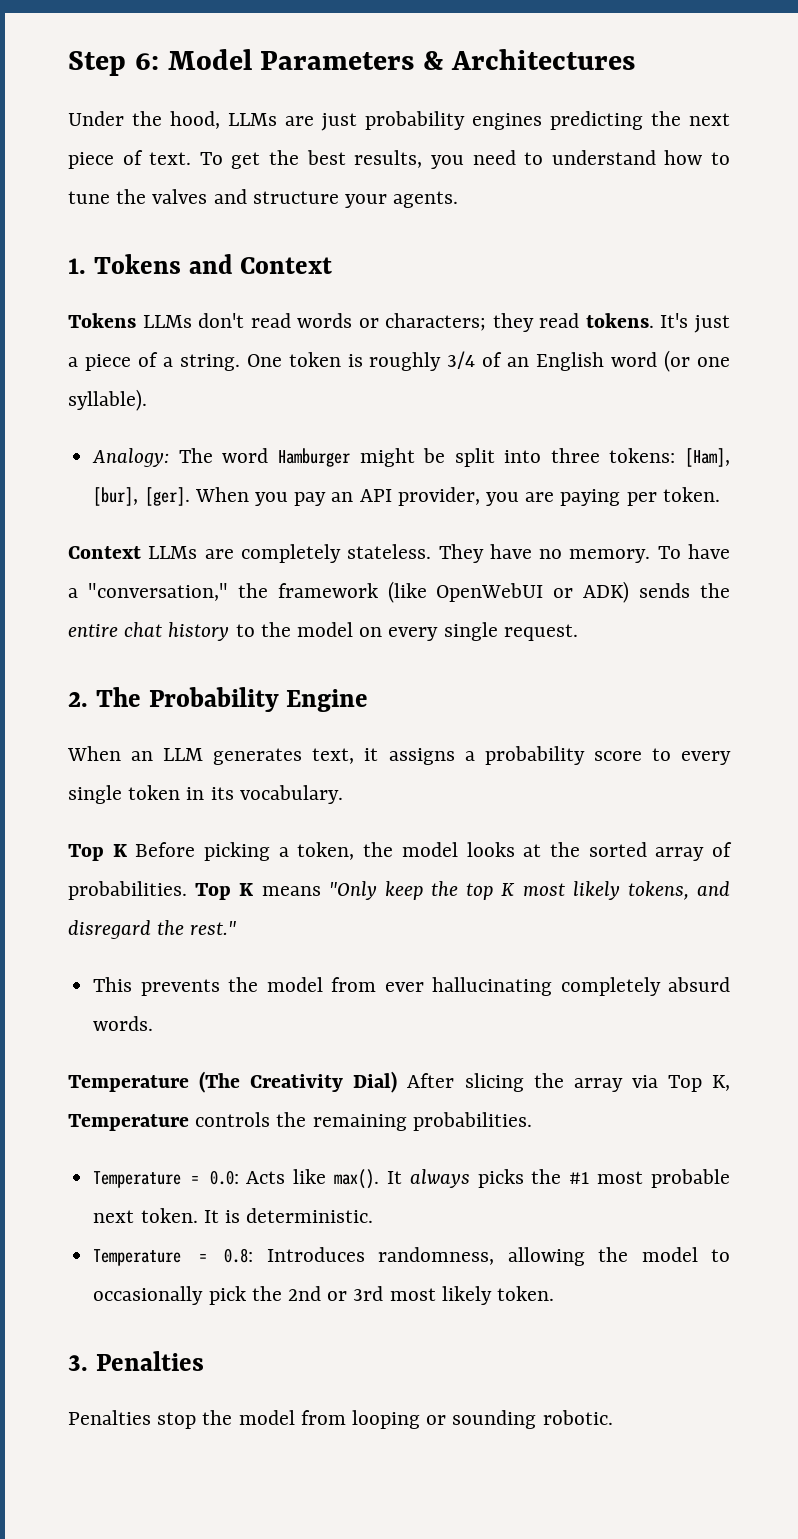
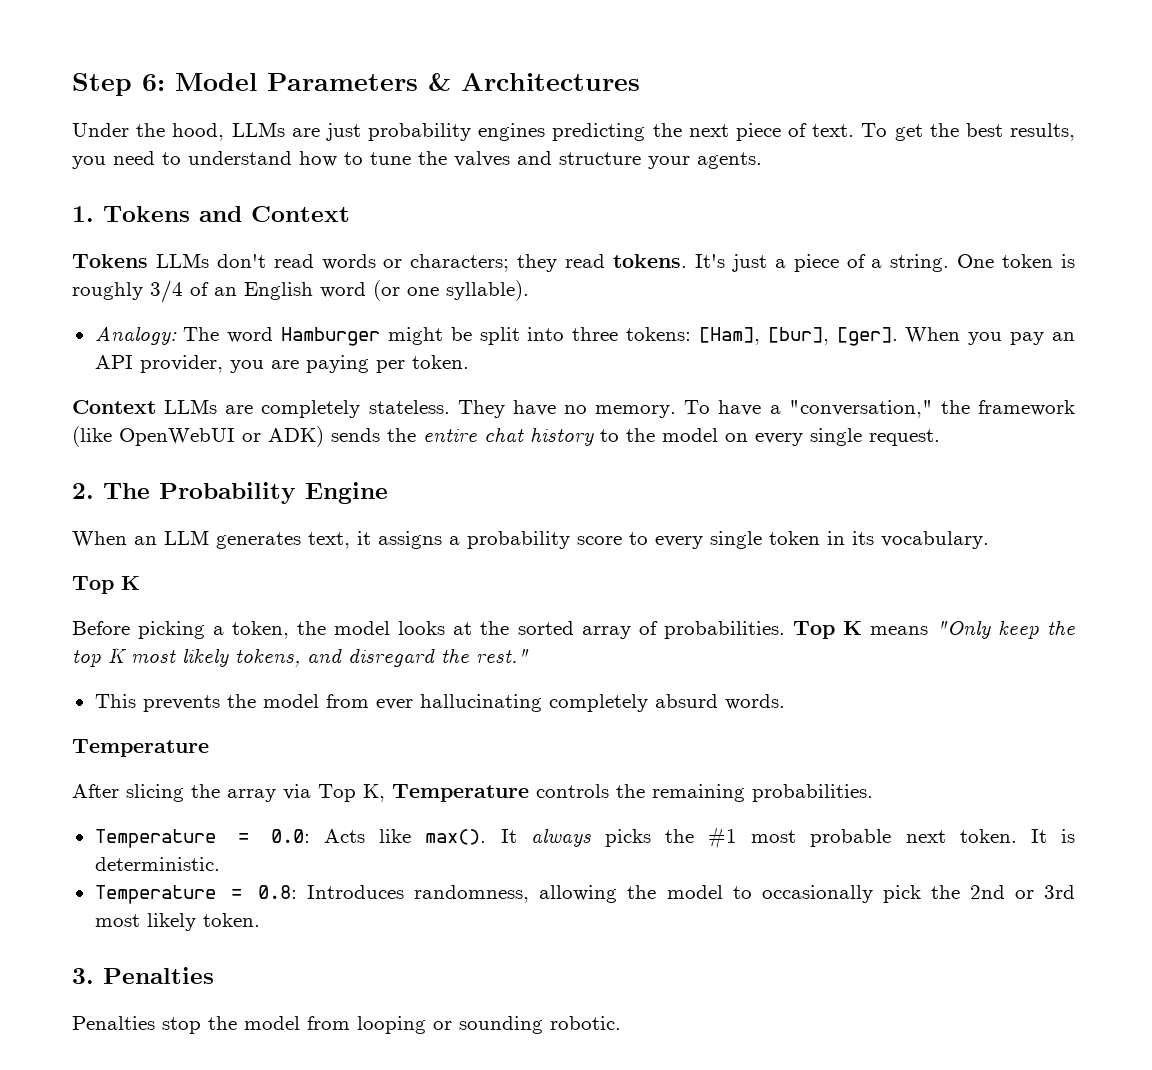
(127, 850) none -> (140, 583) //
[199,1071,398,1093] (The Creativity Dial) -> (209, 748) //

